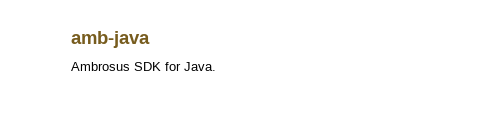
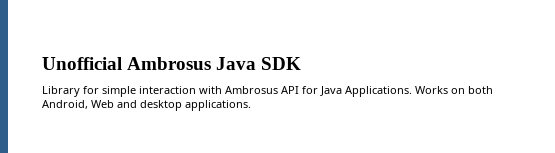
[71,31,150,48] [71,62,216,71] amb-java // Ambrosus SDK for Java. -> [42,57,302,70] [42,86,493,97] [42,100,251,111] Unofficial Ambrosus Java SDK // Library for simple interaction with Ambrosus API for Java Applications. Works on both Android, Web and desktop applications.

